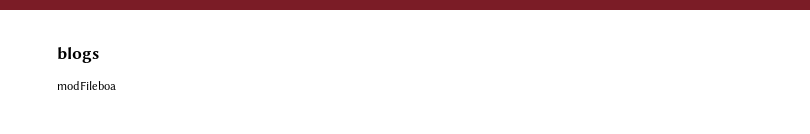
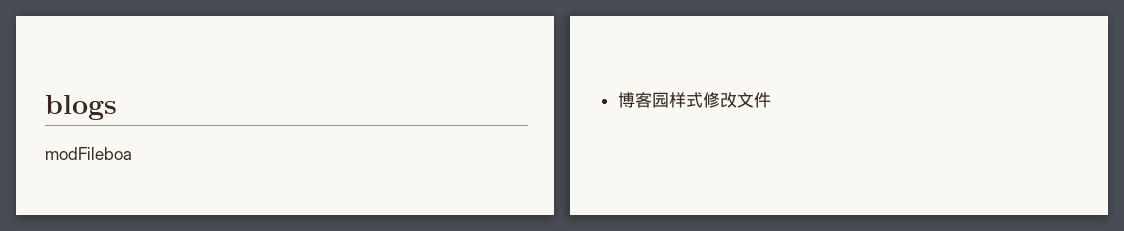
(116, 85) none -> [617,92,771,108] // 博客园样式修改文件

